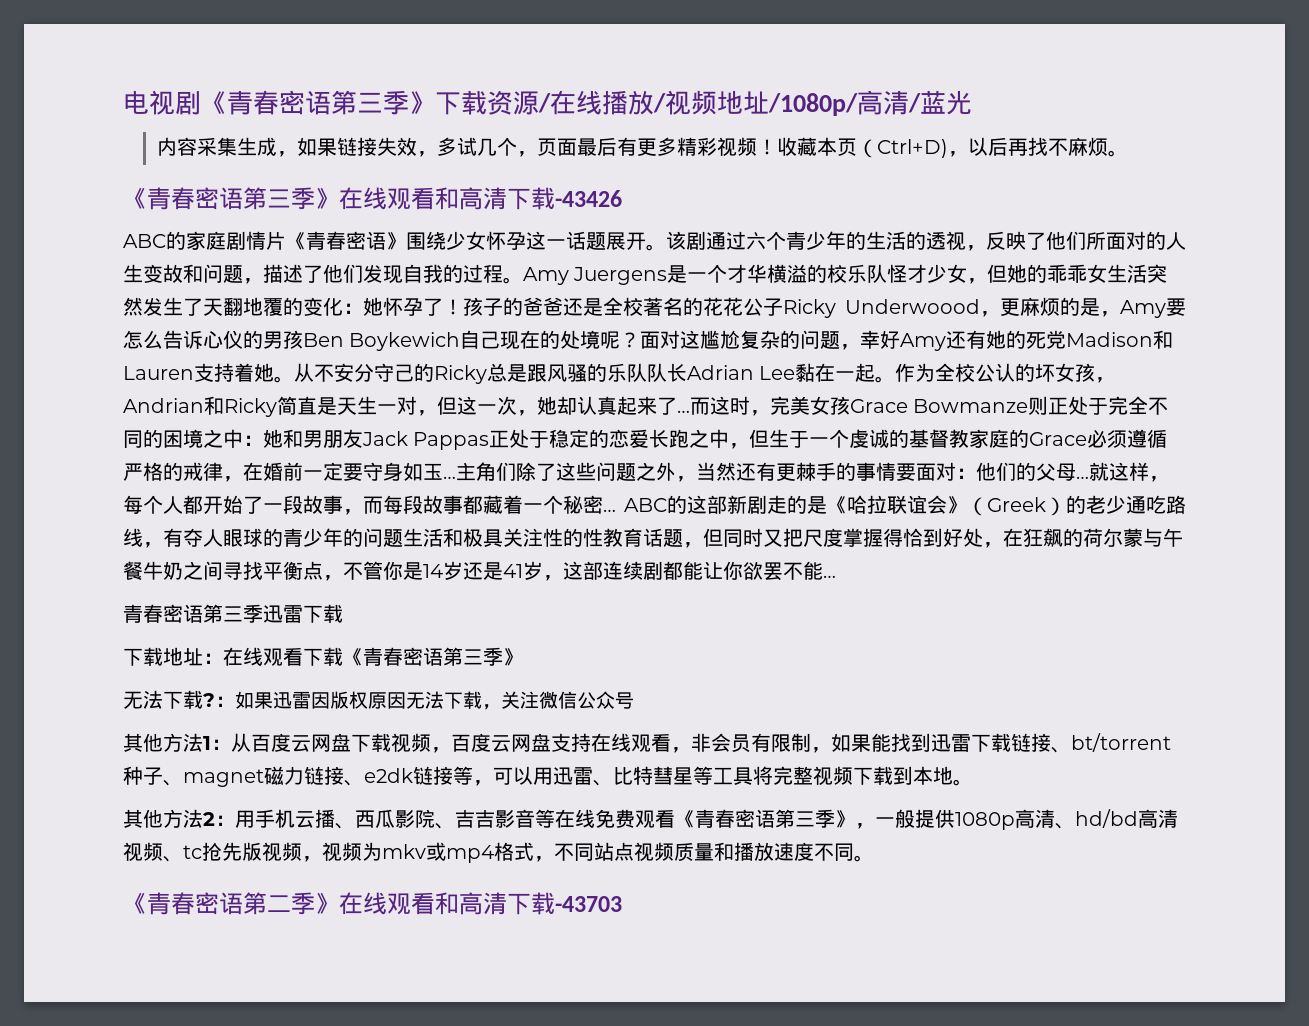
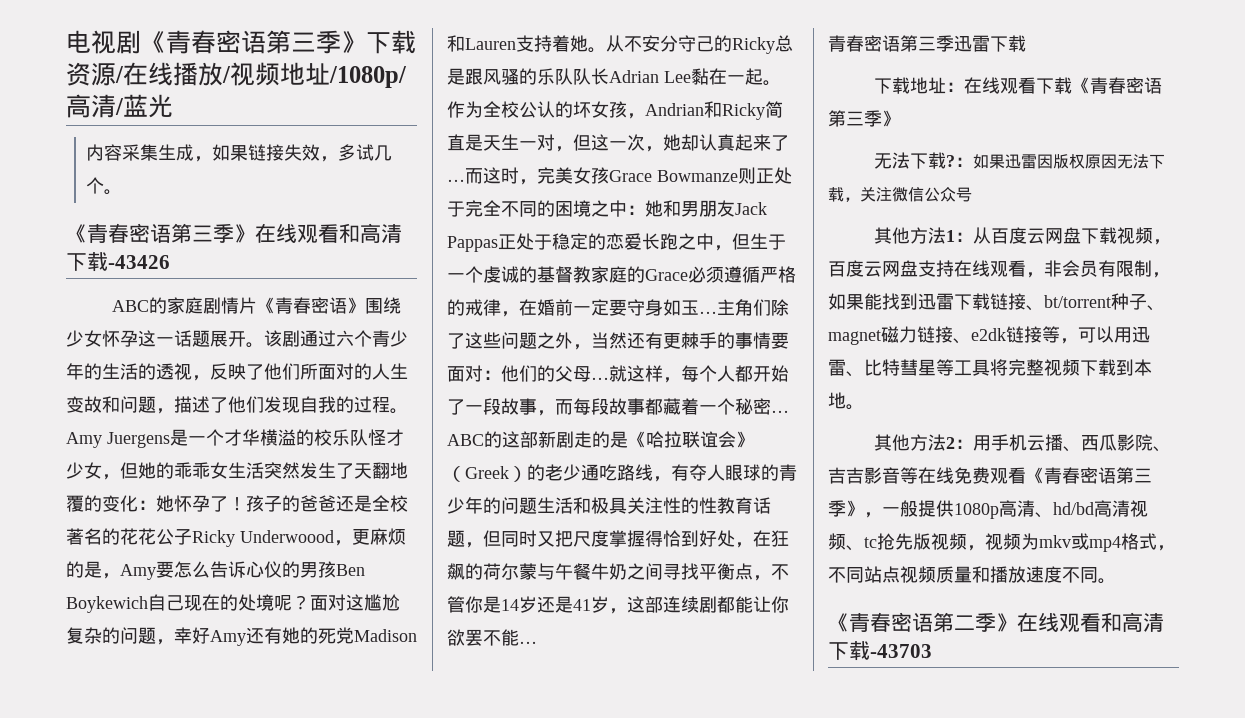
[517,137,1109,158] ，页面最后有更多精彩视频！收藏本页（Ctrl+D)，以后再找不麻烦 -> (105, 185) none

